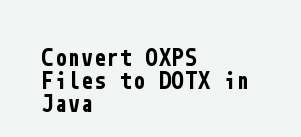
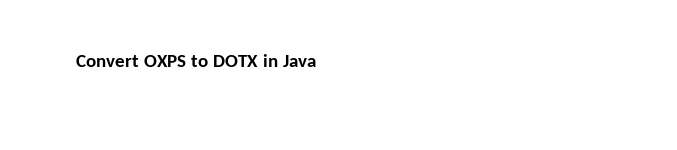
[41,71,106,89] Files -> (187, 61) none

